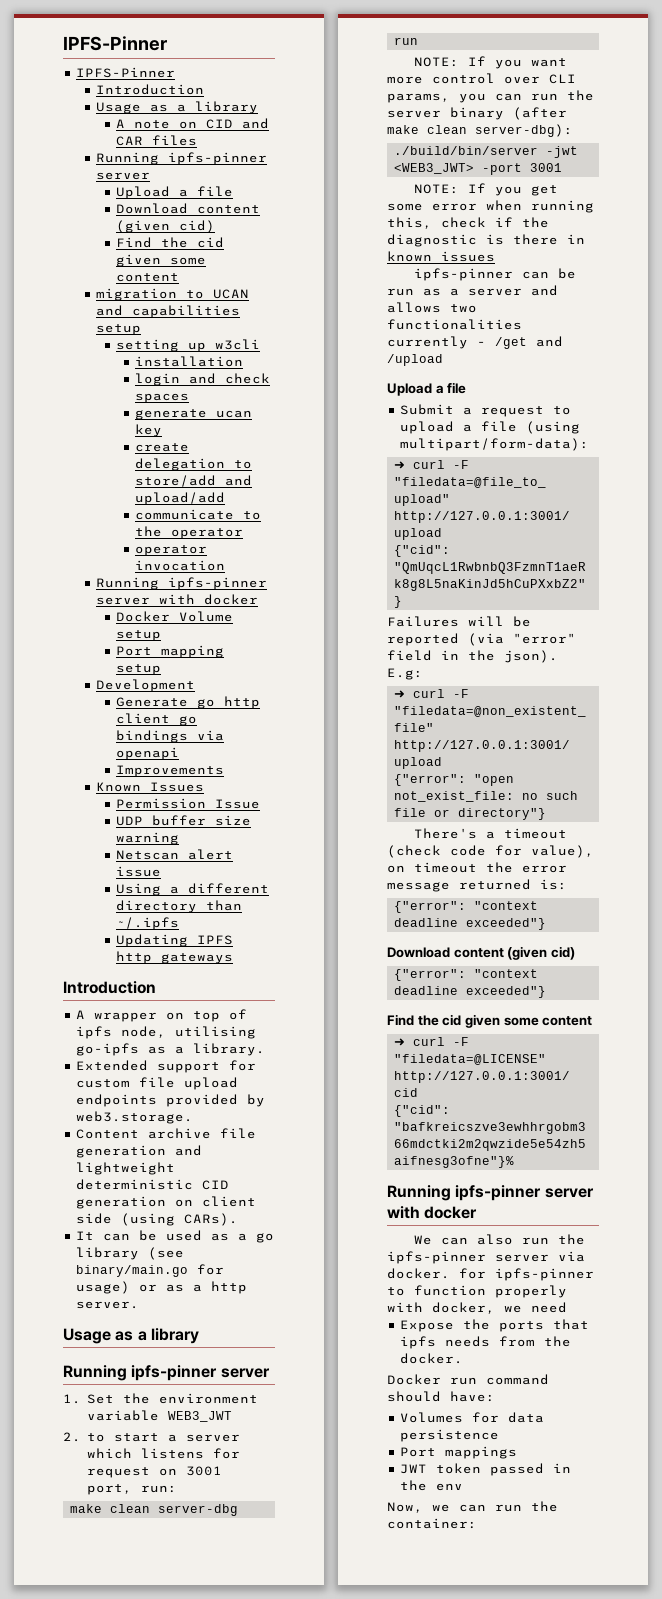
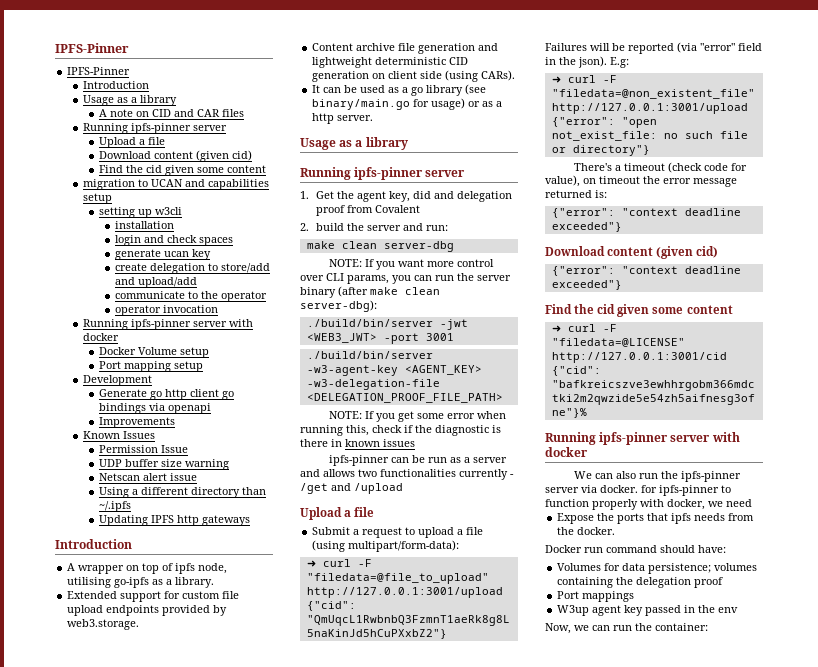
[87,1393,258,1404] [87,1410,232,1422] [63,1432,240,1442] [87,1448,240,1459] [87,1466,222,1478] [87,1484,132,1495] Set the environment variable WEB3_JWT // 2. to start a server which listens for request on 3001 port, -> [315,191,512,202] [315,205,420,216] [300,223,423,231] Get the agent key, did and delegation proof from Covalent // 2. build the server and
[394,37,419,45] run -> (454, 246) none
(563, 167) none -> [306,351,433,359] [306,365,482,376] [306,379,440,390] [306,393,503,403] // ./build/bin/server -w3-agent-key <AGENT_KEY> -w3-delegation-file <DELEGATION_PROOF_FILE_PATH>
[400,1429,500,1442] persistence -> [648,563,758,574] [557,577,724,588] persistence; volumes containing the delegation proof
[400,1463,482,1474] JWT token -> [557,605,644,616] W3up agent key

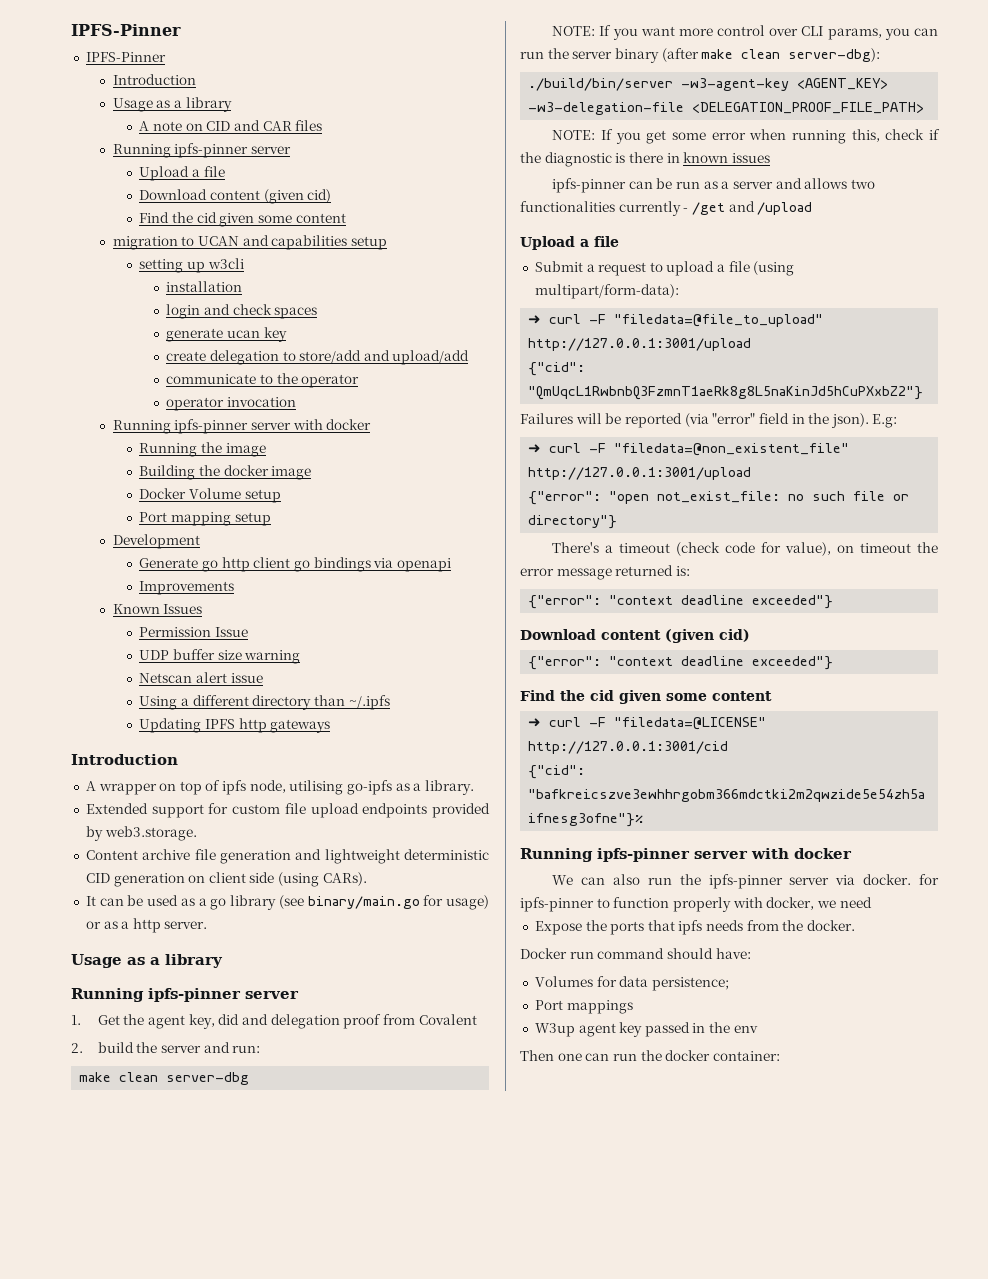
(120, 337) none -> [139,442,266,457] [139,465,312,480] // Running the image // Building the docker image
[306,319,468,330] [306,333,454,344] // ./build/bin/server -jwt <WEB3_JWT> -port 3001 -> (881, 55) none
[714,563,758,571] [557,577,724,588] volumes containing the delegation proof -> (729, 984) none
[545,623,652,634] Now, we can run the -> [520,1050,711,1061] Then one can run the docker

